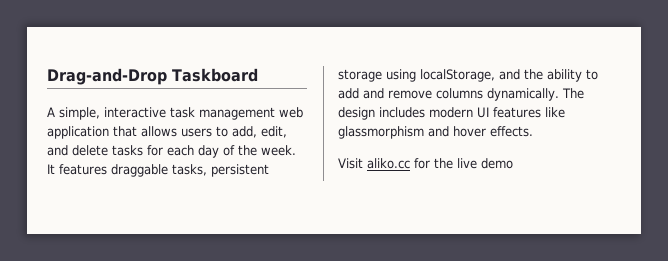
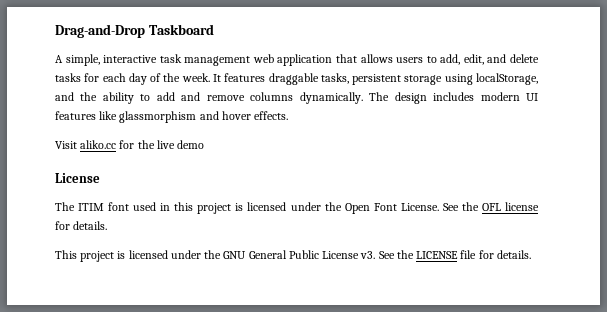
(513, 163) none -> [55,173,100,183] [55,202,539,214] [55,221,108,230] [55,250,531,262] // License // The ITIM font used in this project is licensed under the Open Font License. See the OFL license for details. // This project is licensed under the GNU General Public License v3. See the LICENSE file for details.

